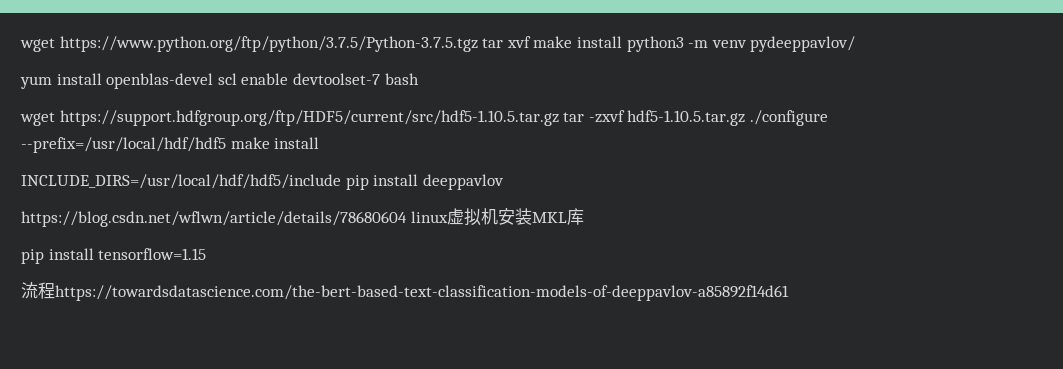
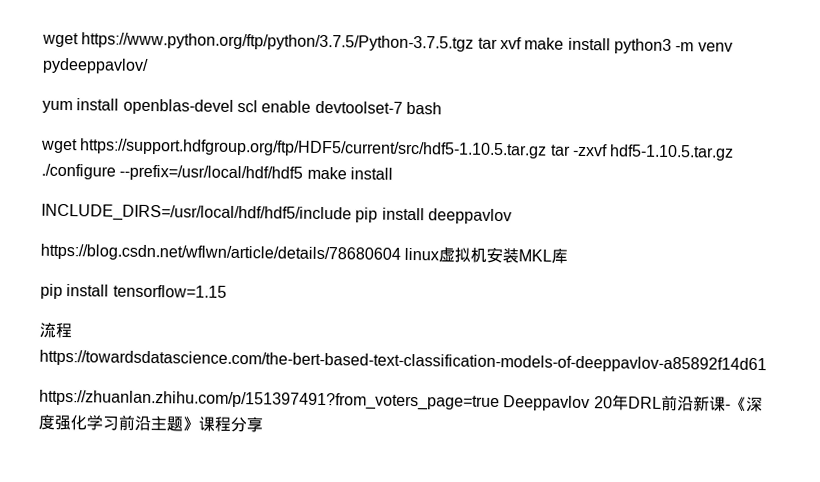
(789, 293) none -> [39,389,763,413] [38,414,263,433] // https://zhuanlan.zhihu.com/p/151397491?from_voters_page=true Deeppavlov 20年DRL前沿新课-《深度强化学习前沿主题》课程分享

